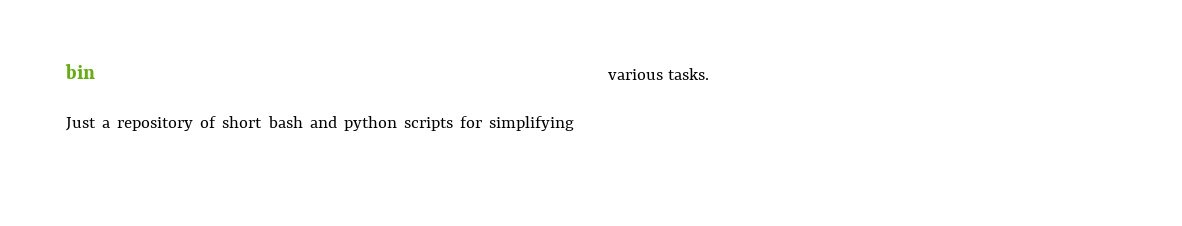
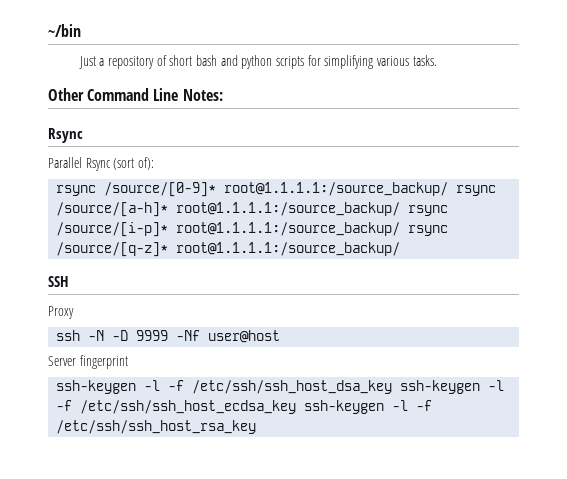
[65,64,95,79] bin -> [48,24,81,37] ~/bin
(709, 74) none -> [48,88,223,101] [48,128,83,143] [48,157,154,171] [56,182,497,197] [56,202,449,217] [56,222,449,237] [56,242,401,257] [48,276,69,287] [48,306,74,319] [56,330,281,343] [48,355,128,369] [56,380,505,394] [56,400,433,414] [56,420,257,434] // Other Command Line Notes: // Rsync // Parallel Rsync (sort of): // rsync /source/[0-9]* root@1.1.1.1:/source_backup/ rsync /source/[a-h]* root@1.1.1.1:/source_backup/ rsync /source/[i-p]* root@1.1.1.1:/source_backup/ rsync /source/[q-z]* root@1.1.1.1:/source_backup/ // SSH // Proxy // ssh -N -D 9999 -Nf user@host // Server fingerprint // ssh-keygen -l -f /etc/ssh/ssh_host_dsa_key ssh-keygen -l -f /etc/ssh/ssh_host_ecdsa_key ssh-keygen -l -f /etc/ssh/ssh_host_rsa_key

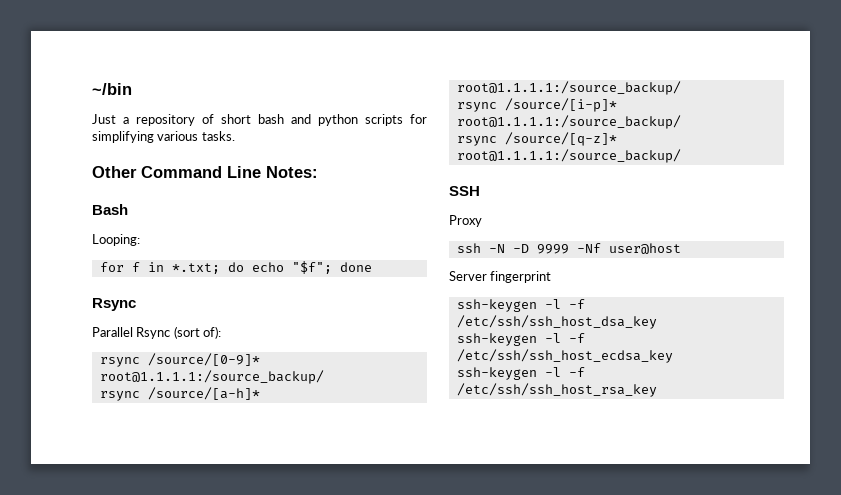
(223, 95) none -> [92,204,128,215] [92,234,140,246] [99,261,372,274] // Bash // Looping: // for f in *.txt; do echo "$f"; done
(449, 189) none -> (324, 377) //
(401, 209) none -> (681, 88) //
(401, 229) none -> (681, 122) //
(393, 387) none -> (657, 322) //
(297, 407) none -> (673, 356) //

